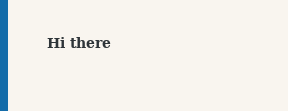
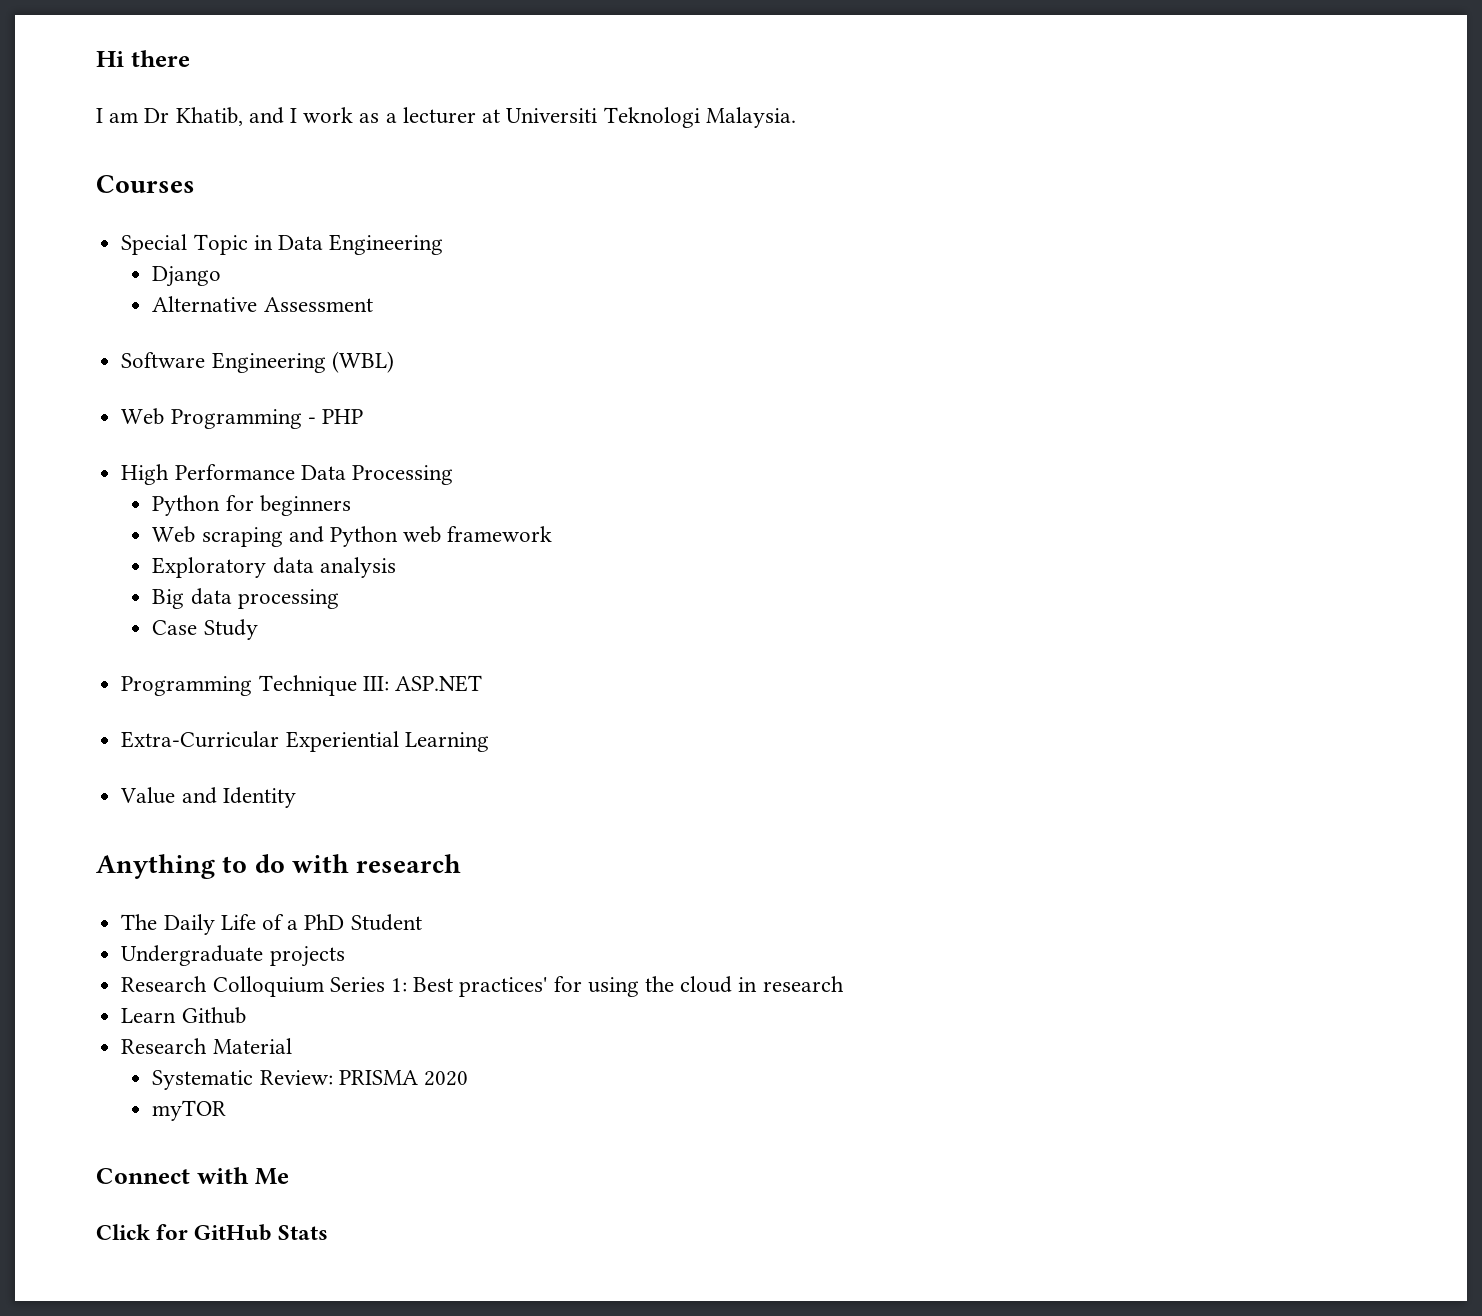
(111, 42) none -> [96,107,796,128] [96,175,195,193] [121,234,444,255] [152,266,222,287] [152,296,373,312] [121,351,394,373] [121,408,363,429] [121,464,453,485] [152,495,351,516] [152,526,553,547] [152,557,396,578] [152,588,339,609] [152,619,258,640] [121,675,482,696] [121,731,489,752] [120,787,296,808] [96,854,462,879] [121,914,422,935] [121,945,345,967] [121,976,844,997] [121,1007,246,1024] [121,1038,292,1054] [152,1070,469,1090] [152,1100,227,1121] [96,1167,289,1185] [96,1224,328,1241] // I am Dr Khatib, and I work as a lecturer at Universiti Teknologi Malaysia. // Courses // Special Topic in Data Engineering // Django // Alternative Assessment // Software Engineering (WBL) // Web Programming - PHP // High Performance Data Processing // Python for beginners // Web scraping and Python web framework // Exploratory data analysis // Big data processing // Case Study // Programming Technique III: ASP.NET // Extra-Curricular Experiential Learning // Value and Identity // Anything to do with research // The Daily Life of a PhD Student // Undergraduate projects // Research Colloquium Series 1: Best practices' for using the cloud in research // Learn Github // Research Material // Systematic Review: PRISMA 2020 // myTOR // Connect with Me // Click for GitHub Stats

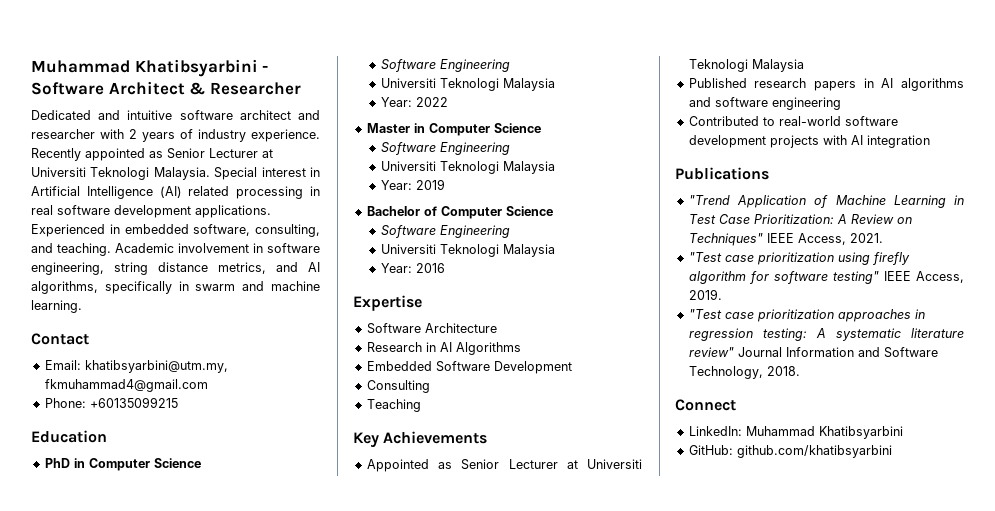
[96,50,190,67] [96,107,796,128] [96,175,195,193] [121,234,444,255] [152,266,222,287] [152,296,373,312] [121,351,394,373] [121,408,363,429] [121,464,453,485] [152,495,351,516] [152,526,553,547] [152,557,396,578] [152,588,339,609] [152,619,258,640] [121,675,482,696] [121,731,489,752] [120,787,296,808] [96,854,462,879] [121,914,422,935] [121,945,345,967] [121,976,844,997] [121,1007,246,1024] [121,1038,292,1054] [152,1070,469,1090] [152,1100,227,1121] [96,1167,289,1185] [96,1224,328,1241] Hi there // I am Dr Khatib, and I work as a lecturer at Universiti Teknologi Malaysia. // Courses // Special Topic in Data Engineering // Django // Alternative Assessment // Software Engineering (WBL) // Web Programming - PHP // High Performance Data Processing // Python for beginners // Web scraping and Python web framework // Exploratory data analysis // Big data processing // Case Study // Programming Technique III: ASP.NET // Extra-Curricular Experiential Learning // Value and Identity // Anything to do with research // The Daily Life of a PhD Student // Undergraduate projects // Research Colloquium Series 1: Best practices' for using the cloud in research // Learn Github // Research Material // Systematic Review: PRISMA 2020 // myTOR // Connect with Me // Click for GitHub Stats -> [31,59,269,77] [31,81,301,95] [31,110,320,120] [31,129,320,142] [31,148,273,161] [31,167,320,180] [31,186,321,199] [31,205,271,218] [31,224,320,237] [31,243,320,256] [31,262,320,275] [31,281,321,294] [31,300,82,313] [31,333,89,345] [44,360,228,373] [44,379,208,392] [44,397,178,408] [31,430,107,443] [44,458,201,471] [380,59,510,72] [380,78,555,91] [380,97,448,107] [366,123,541,136] [380,142,510,155] [380,161,555,174] [380,179,445,190] [366,206,553,219] [380,225,510,238] [380,244,555,257] [380,263,445,273] [353,295,422,311] [366,323,497,334] [366,342,521,355] [366,361,572,374] [366,380,430,393] [366,399,421,412] [353,431,488,448] [366,459,642,472] [688,59,804,72] [688,78,964,91] [688,97,841,110] [688,116,898,126] [688,135,930,148] [675,167,769,180] [688,195,964,208] [688,214,912,224] [688,233,883,246] [688,252,910,265] [688,271,964,284] [688,289,722,300] [688,309,925,322] [688,328,964,341] [688,347,938,358] [688,366,800,379] [675,399,736,411] [688,426,903,439] [688,445,892,458] Muhammad Khatibsyarbini - Software Architect & Researcher // Dedicated and intuitive software architect and researcher with 2 years of industry experience. Recently appointed as Senior Lecturer at Universiti Teknologi Malaysia. Special interest in Artificial Intelligence (AI) related processing in real software development applications. Experienced in embedded software, consulting, and teaching. Academic involvement in software engineering, string distance metrics, and AI algorithms, specifically in swarm and machine learning. // Contact // Email: khatibsyarbini@utm.my, fkmuhammad4@gmail.com // Phone: +60135099215 // Education // PhD in Computer Science // Software Engineering // Universiti Teknologi Malaysia // Year: 2022 // Master in Computer Science // Software Engineering // Universiti Teknologi Malaysia // Year: 2019 // Bachelor of Computer Science // Software Engineering // Universiti Teknologi Malaysia // Year: 2016 // Expertise // Software Architecture // Research in AI Algorithms // Embedded Software Development // Consulting // Teaching // Key Achievements // Appointed as Senior Lecturer at Universiti Teknologi Malaysia // Published research papers in AI algorithms and software engineering // Contributed to real-world software development projects with AI integration // Publications // "Trend Application of Machine Learning in Test Case Prioritization: A Review on Techniques" IEEE Access, 2021. // "Test case prioritization using firefly algorithm for software testing" IEEE Access, 2019. // "Test case prioritization approaches in regression testing: A systematic literature review" Journal Information and Software Technology, 2018. // Connect // LinkedIn: Muhammad Khatibsyarbini // GitHub: github.com/khatibsyarbini

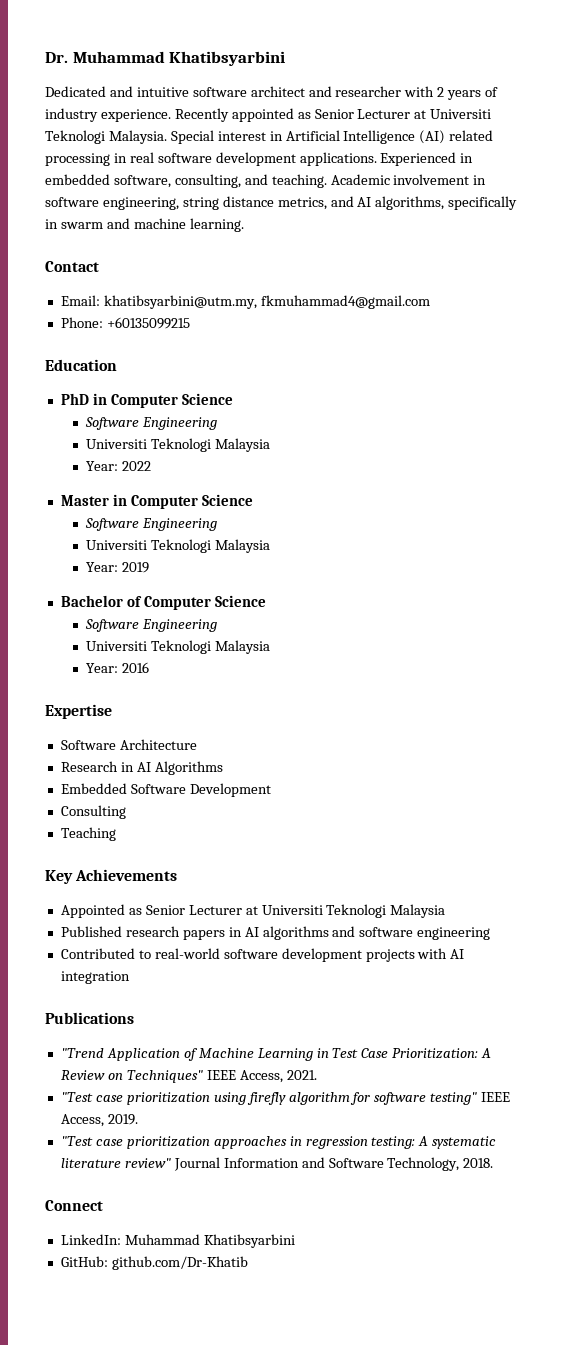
[31,59,269,77] [31,81,301,95] Muhammad Khatibsyarbini - Software Architect & Researcher -> [45,51,286,66] Dr. Muhammad Khatibsyarbini
[736,445,892,458] github.com/khatibsyarbini -> [111,1256,248,1270] github.com/Dr-Khatib

